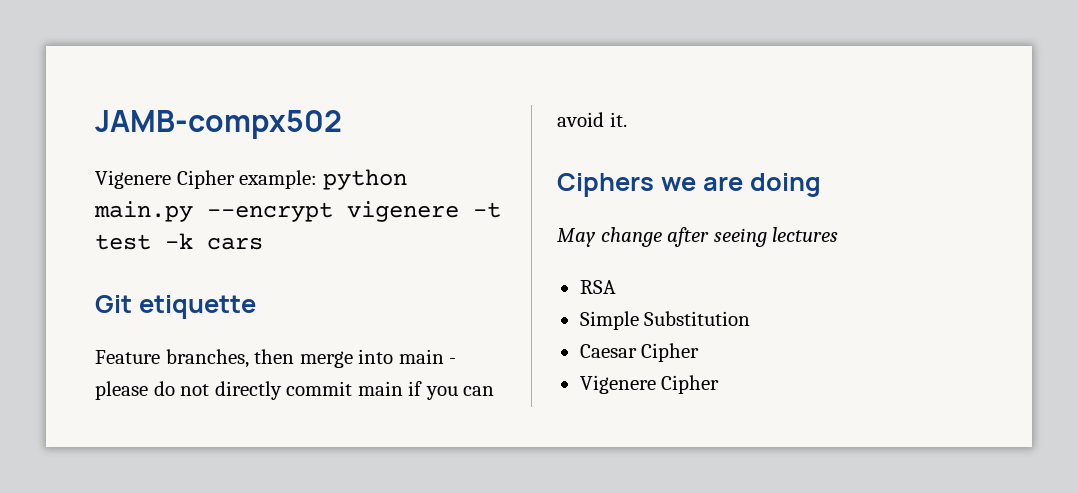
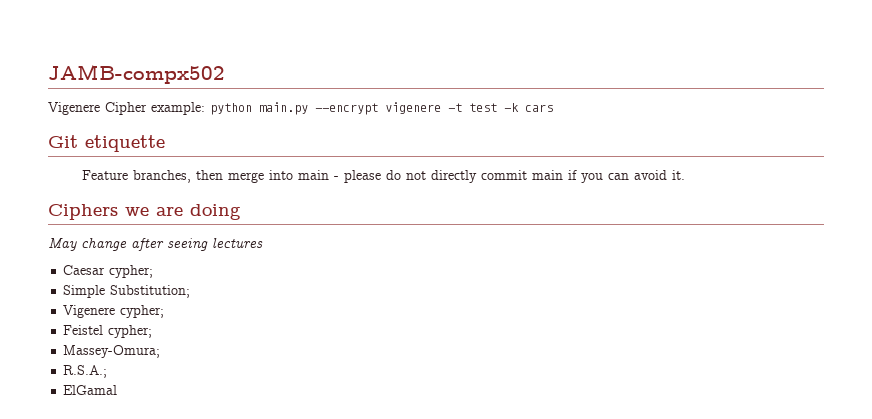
[579,280,616,294] RSA -> [63,265,154,278] Caesar cypher;
[644,311,751,326] [579,343,700,362] [579,375,720,394] Substitution // Caesar Cipher // Vigenere Cipher -> [110,285,191,298] [63,305,165,318] [63,325,153,338] [63,345,161,358] [63,365,108,378] [63,385,118,395] Substitution; // Vigenere cypher; // Feistel cypher; // Massey-Omura; // R.S.A.; // ElGamal

